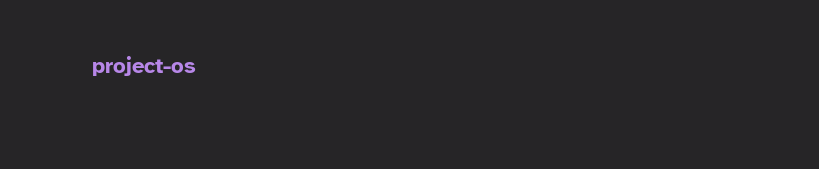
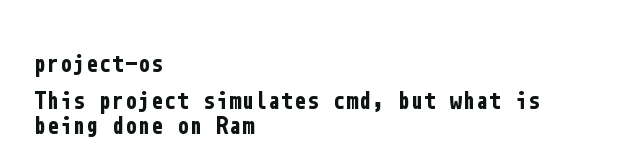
(196, 66) none -> [33,91,540,114] [33,116,255,137] // This project simulates cmd, but what is being done on Ram

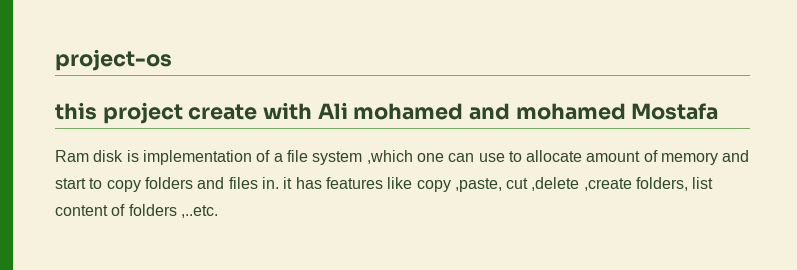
[33,91,540,114] [33,116,255,137] This project simulates cmd, but what is being done on Ram -> [55,102,719,124] [55,150,750,165] [55,177,714,192] [55,204,218,218] this project create with Ali mohamed and mohamed Mostafa // Ram disk is implementation of a file system ,which one can use to allocate amount of memory and start to copy folders and files in. it has features like copy ,paste, cut ,delete ,create folders, list content of folders ,..etc.

